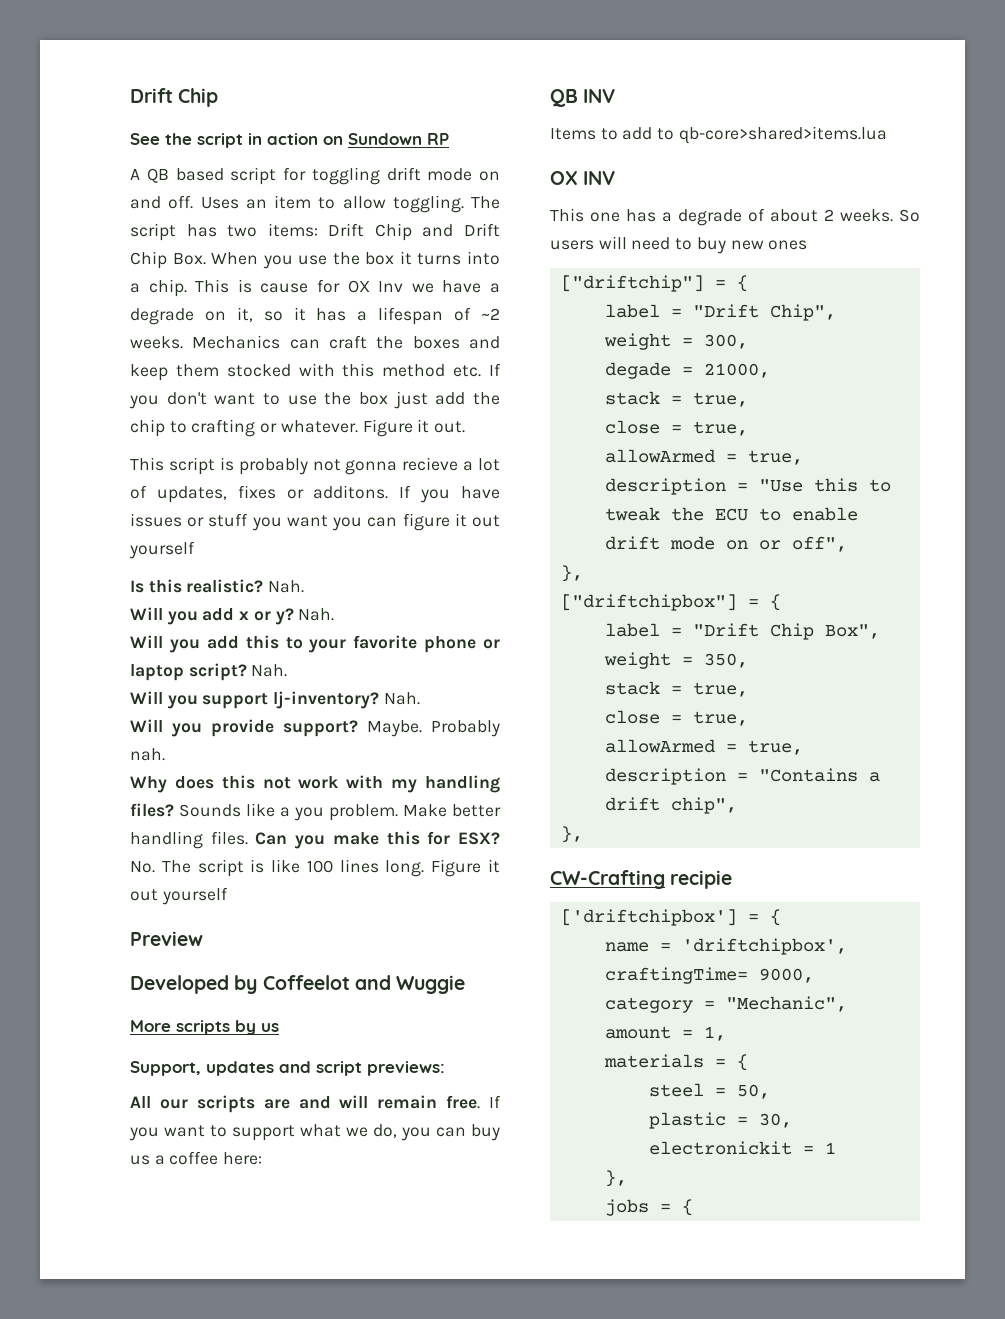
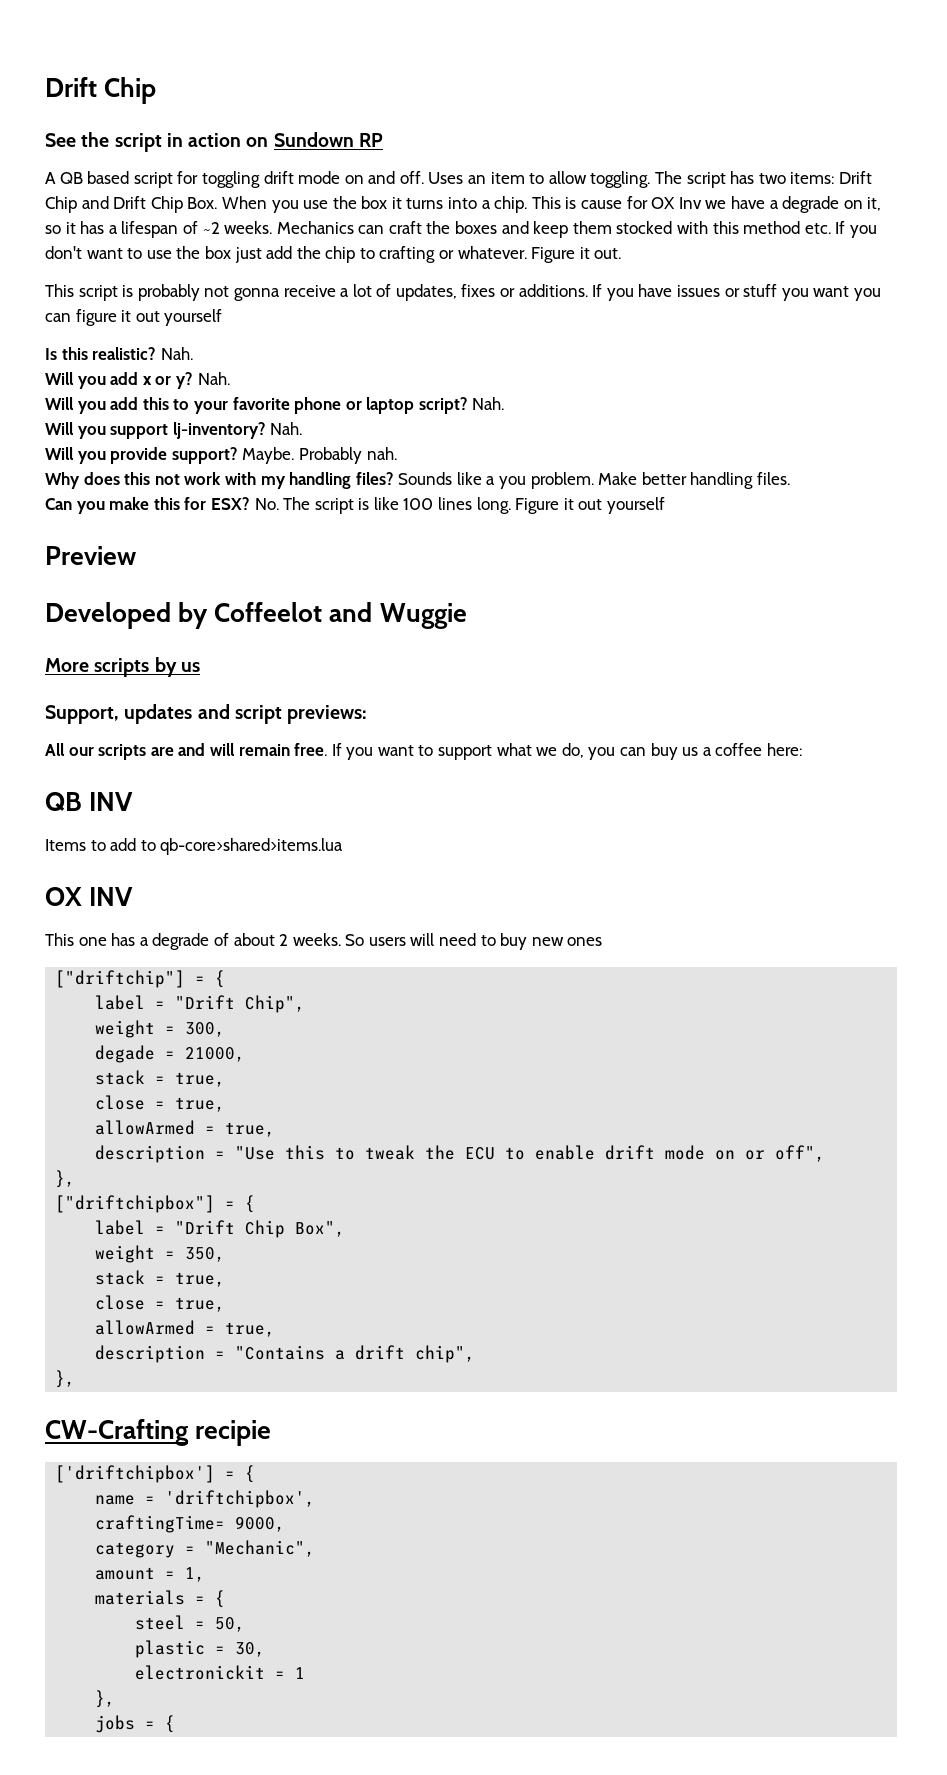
[402,457,459,471] recieve -> [283,285,336,297] receive
[313,485,389,499] additons. -> [518,284,588,297] additions.
(248, 838) none -> (791, 478) //

